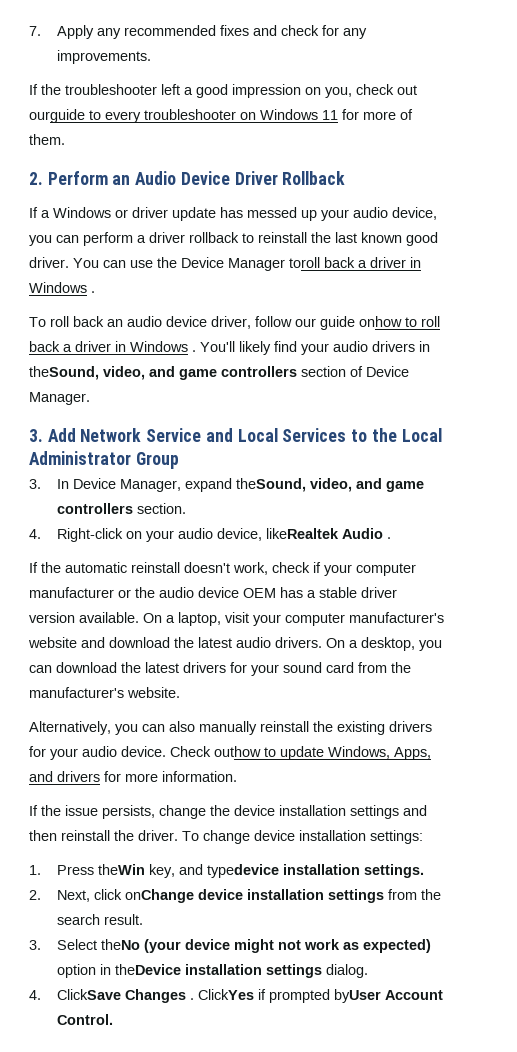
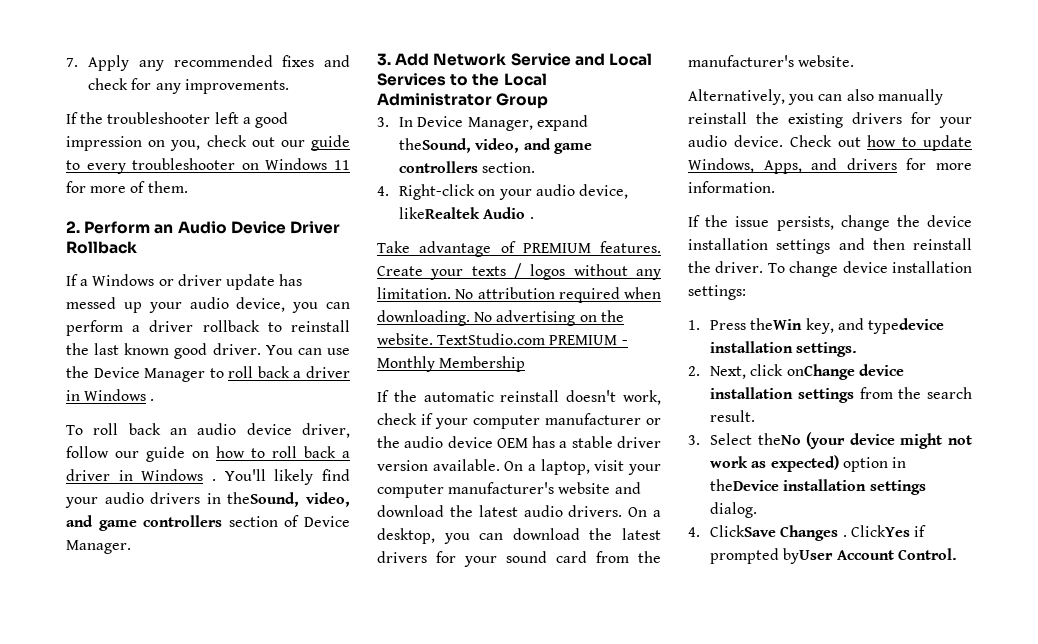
[29,109,85,123] ourguide -> [280,135,350,151] our guide
[289,257,320,268] toroll -> [209,366,254,378] to roll
[359,316,402,327] onhow -> [192,446,245,458] on how
(391, 538) none -> [377,241,661,257] [377,263,661,280] [377,287,661,303] [377,310,624,326] [377,333,628,345] [377,356,526,372] // Take advantage of PREMIUM features. Create your texts / logos without any limitation. No attribution required when downloading. No advertising on the website. TextStudio.com PREMIUM - Monthly Membership
[214,746,261,757] outhow -> [837,135,897,147] out how

